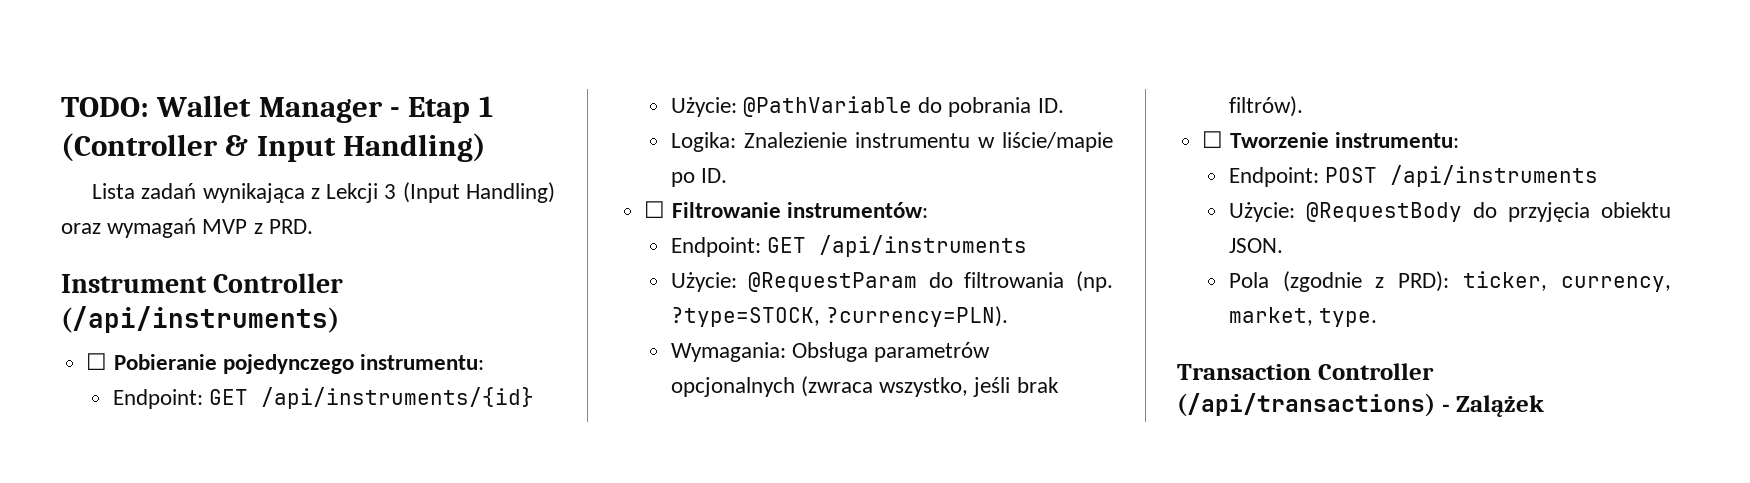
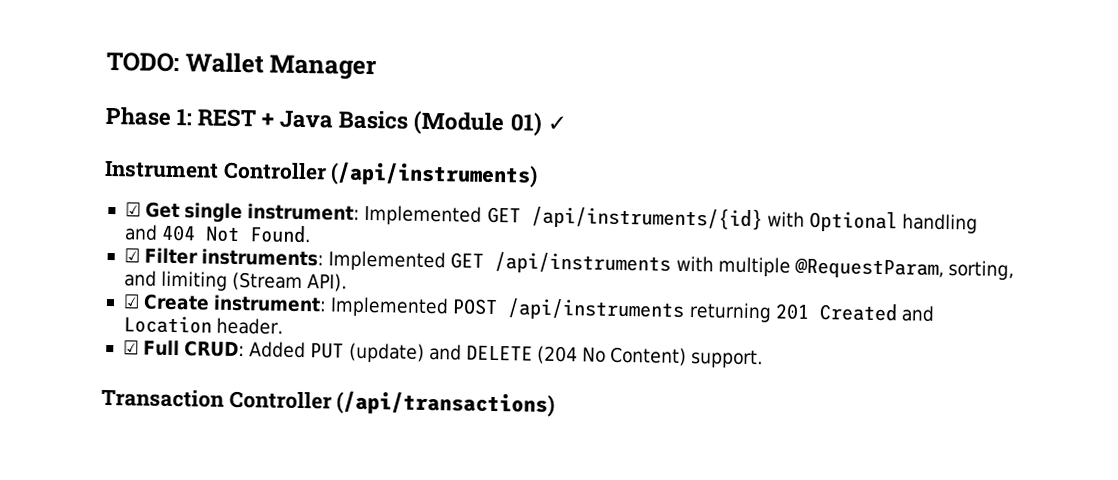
[390,96,493,123] [61,133,487,162] [92,182,555,203] [61,218,313,238] [61,273,344,293] [61,306,339,333] [86,353,484,374] [112,387,534,409] [670,96,1064,117] [670,132,1113,152] [670,168,727,187] [644,201,928,218] [670,235,1027,257] [670,271,1113,292] [670,306,1008,327] [670,342,991,362] [670,376,1059,397] [1228,96,1303,117] [1202,131,1459,148] [1228,165,1598,187] [1228,202,1671,222] [1228,238,1283,253] [1228,271,1671,292] [1228,307,1377,327] - Etap 1 (Controller & Input Handling) // Lista zadań wynikająca z Lekcji 3 (Input Handling) oraz wymagań MVP z PRD. // Instrument Controller (/api/instruments) // ☐ Pobieranie pojedynczego instrumentu: // Endpoint: GET /api/instruments/{id} // Użycie: @PathVariable do pobrania ID. // Logika: Znalezienie instrumentu w liście/mapie po ID. // ☐ Filtrowanie instrumentów: // Endpoint: GET /api/instruments // Użycie: @RequestParam do filtrowania (np. ?type=STOCK, ?currency=PLN). // Wymagania: Obsługa parametrów opcjonalnych (zwraca wszystko, jeśli brak filtrów). // ☐ Tworzenie instrumentu: // Endpoint: POST /api/instruments // Użycie: @RequestBody do przyjęcia obiektu JSON. // Pola (zgodnie z PRD): ticker, currency, market, type. -> [105,105,567,136] [104,160,539,188] [124,201,978,234] [123,224,312,244] [123,247,1014,281] [123,270,348,292] [122,293,935,323] [122,315,284,335] [122,339,764,369] // Phase 1: REST + Java Basics (Module 01) ✓ // Instrument Controller (/api/instruments) // ☑ Get single instrument: Implemented GET /api/instruments/{id} with Optional handling and 404 Not Found. // ☑ Filter instruments: Implemented GET /api/instruments with multiple @RequestParam, sorting, and limiting (Stream API). // ☑ Create instrument: Implemented POST /api/instruments returning 201 Created and Location header. // ☑ Full CRUD: Added PUT (update) and DELETE (204 No Content) support.
[1441,395,1545,417] - Zalążek -> (556, 403) none

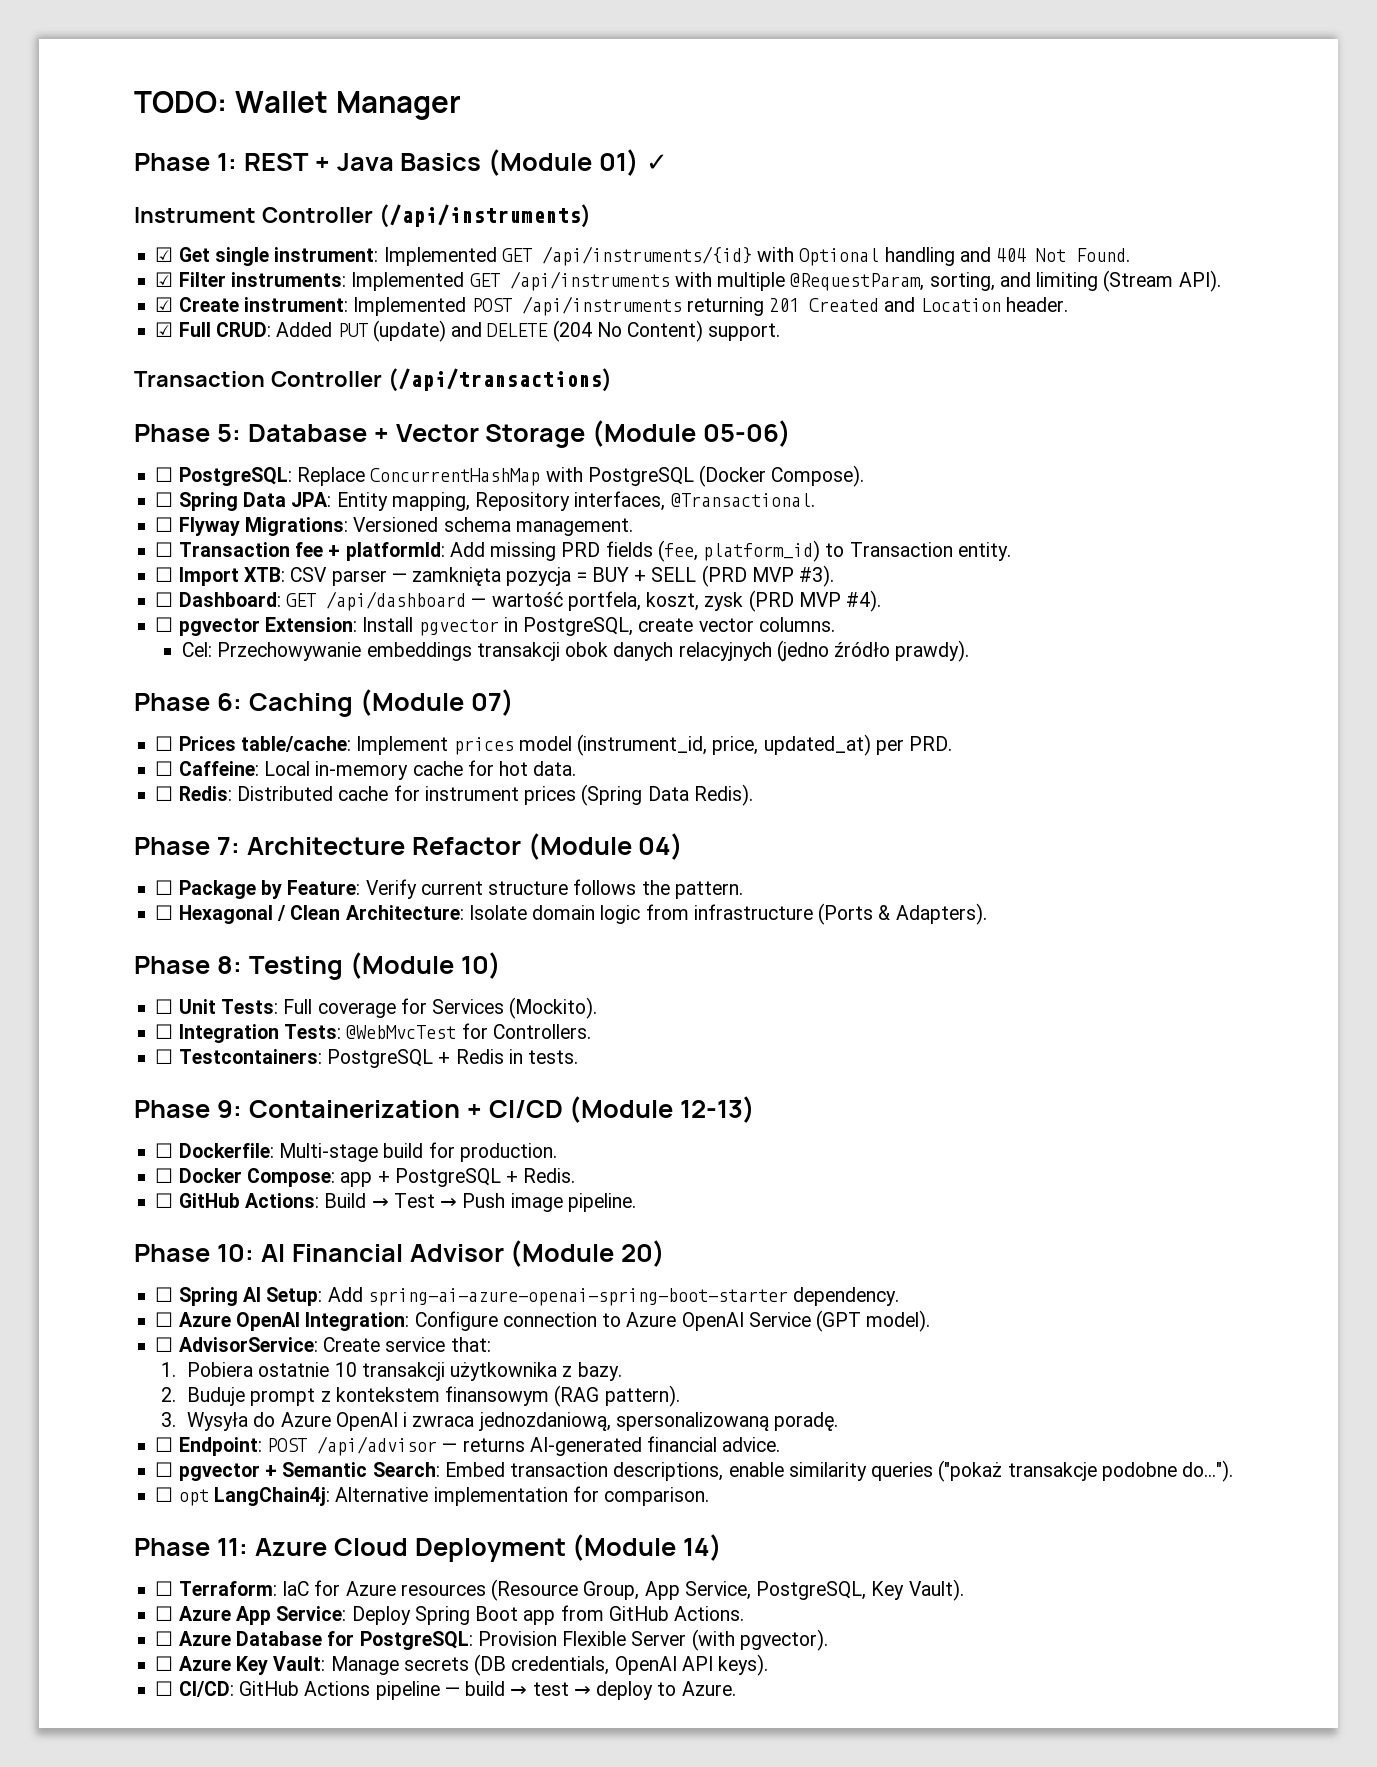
(556, 403) none -> [134,420,792,448] [155,465,865,487] [155,491,815,511] [155,517,633,536] [155,540,1011,562] [155,565,835,587] [155,590,882,612] [155,617,835,636] [182,640,970,662] [134,689,514,717] [155,734,953,756] [155,760,577,780] [155,784,753,806] [134,833,684,860] [155,879,743,899] [155,903,987,925] [134,952,501,980] [155,997,598,1019] [155,1023,591,1043] [155,1049,579,1068] [134,1096,756,1123] [155,1142,557,1162] [155,1168,576,1187] [155,1193,636,1212] [134,1240,666,1267] [155,1287,900,1306] [155,1310,931,1332] [155,1337,491,1352] [160,1362,622,1381] [160,1385,680,1407] [160,1412,839,1431] [155,1436,781,1456] [155,1460,1234,1482] [155,1486,710,1506] [134,1534,723,1562] [155,1579,964,1601] [155,1605,745,1625] [155,1629,828,1651] [155,1654,769,1676] [155,1681,736,1700] // Phase 5: Database + Vector Storage (Module 05-06) // ☐ PostgreSQL: Replace ConcurrentHashMap with PostgreSQL (Docker Compose). // ☐ Spring Data JPA: Entity mapping, Repository interfaces, @Transactional. // ☐ Flyway Migrations: Versioned schema management. // ☐ Transaction fee + platformId: Add missing PRD fields (fee, platform_id) to Transaction entity. // ☐ Import XTB: CSV parser — zamknięta pozycja = BUY + SELL (PRD MVP #3). // ☐ Dashboard: GET /api/dashboard — wartość portfela, koszt, zysk (PRD MVP #4). // ☐ pgvector Extension: Install pgvector in PostgreSQL, create vector columns. // Cel: Przechowywanie embeddings transakcji obok danych relacyjnych (jedno źródło prawdy). // Phase 6: Caching (Module 07) // ☐ Prices table/cache: Implement prices model (instrument_id, price, updated_at) per PRD. // ☐ Caffeine: Local in-memory cache for hot data. // ☐ Redis: Distributed cache for instrument prices (Spring Data Redis). // Phase 7: Architecture Refactor (Module 04) // ☐ Package by Feature: Verify current structure follows the pattern. // ☐ Hexagonal / Clean Architecture: Isolate domain logic from infrastructure (Ports & Adapters). // Phase 8: Testing (Module 10) // ☐ Unit Tests: Full coverage for Services (Mockito). // ☐ Integration Tests: @WebMvcTest for Controllers. // ☐ Testcontainers: PostgreSQL + Redis in tests. // Phase 9: Containerization + CI/CD (Module 12-13) // ☐ Dockerfile: Multi-stage build for production. // ☐ Docker Compose: app + PostgreSQL + Redis. // ☐ GitHub Actions: Build → Test → Push image pipeline. // Phase 10: AI Financial Advisor (Module 20) // ☐ Spring AI Setup: Add spring-ai-azure-openai-spring-boot-starter dependency. // ☐ Azure OpenAI Integration: Configure connection to Azure OpenAI Service (GPT model). // ☐ AdvisorService: Create service that: // 1. Pobiera ostatnie 10 transakcji użytkownika z bazy. // 2. Buduje prompt z kontekstem finansowym (RAG pattern). // 3. Wysyła do Azure OpenAI i zwraca jednozdaniową, spersonalizowaną poradę. // ☐ Endpoint: POST /api/advisor — returns AI-generated financial advice. // ☐ pgvector + Semantic Search: Embed transaction descriptions, enable similarity queries ("pokaż transakcje podobne do..."). // ☐ opt LangChain4j: Alternative implementation for comparison. // Phase 11: Azure Cloud Deployment (Module 14) // ☐ Terraform: IaC for Azure resources (Resource Group, App Service, PostgreSQL, Key Vault). // ☐ Azure App Service: Deploy Spring Boot app from GitHub Actions. // ☐ Azure Database for PostgreSQL: Provision Flexible Server (with pgvector). // ☐ Azure Key Vault: Manage secrets (DB credentials, OpenAI API keys). // ☐ CI/CD: GitHub Actions pipeline — build → test → deploy to Azure.

